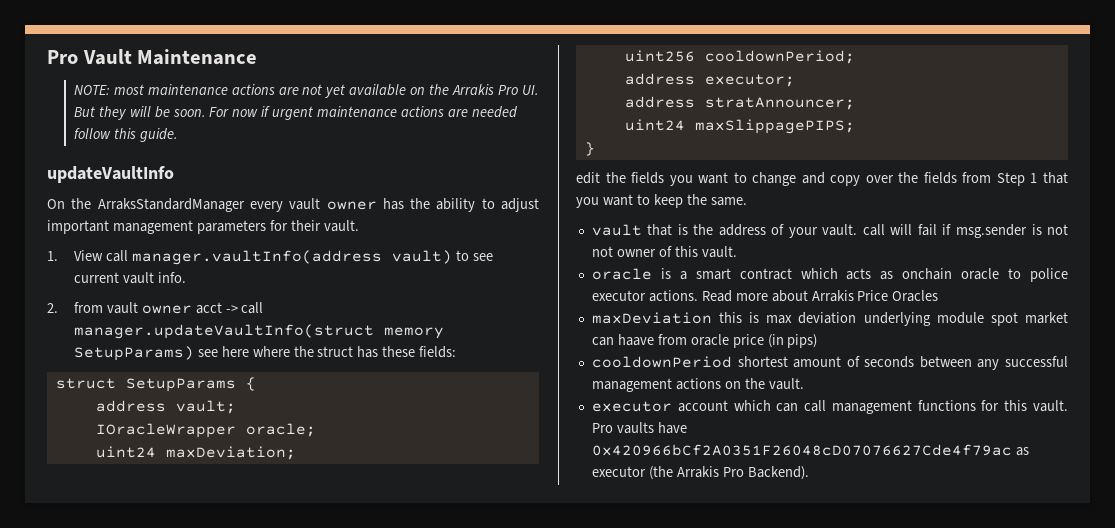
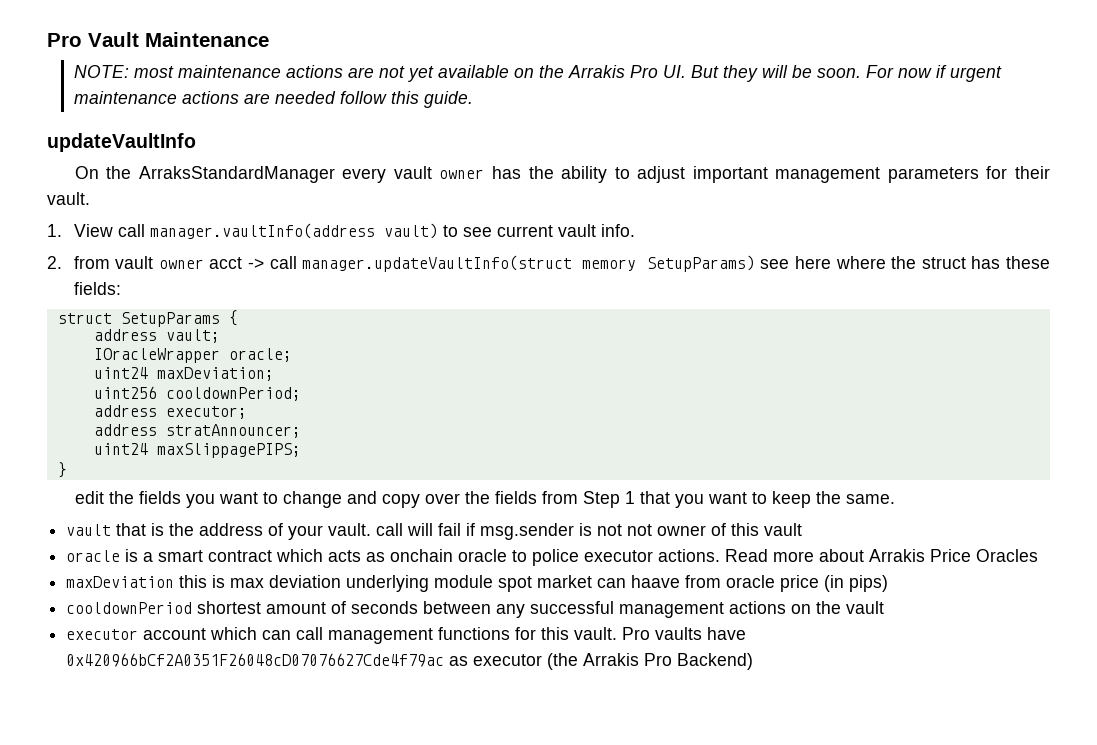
[701,246,737,258] vault. -> [764,523,803,536] vault
[768,378,804,390] vault. -> [846,601,885,614] vault
[747,466,809,480] Backend). -> [677,653,754,670] Backend)

